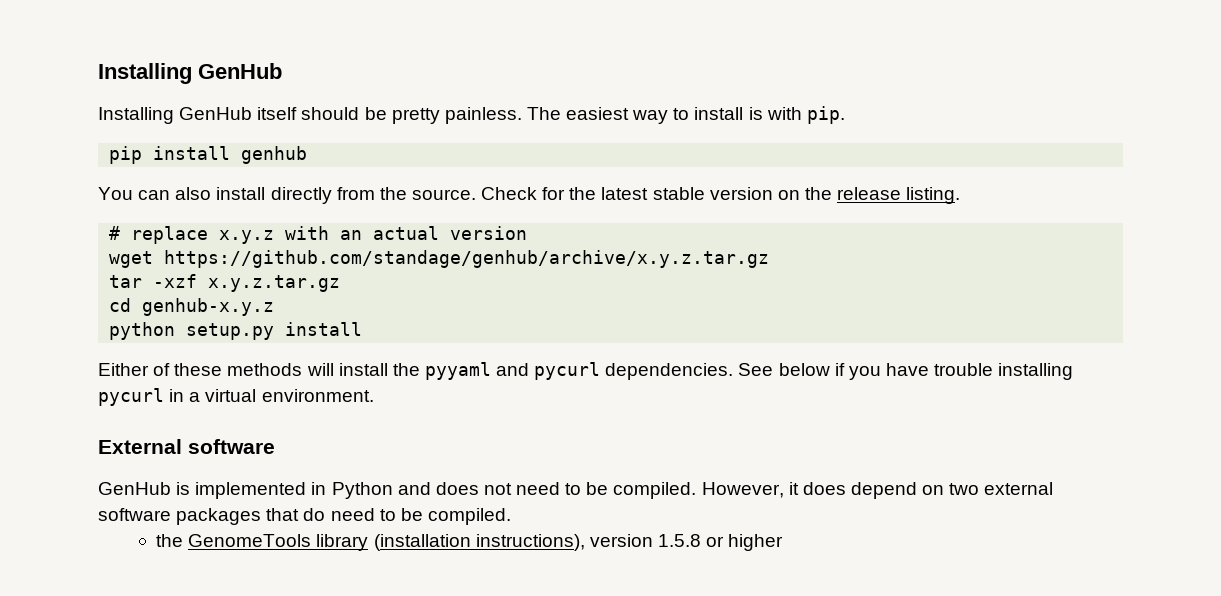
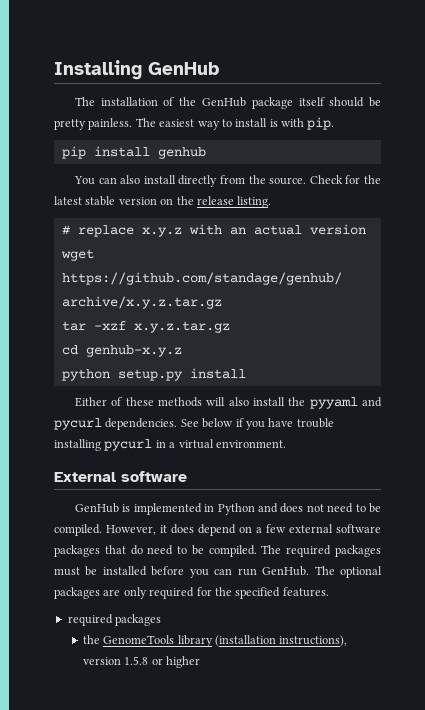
[98,107,253,124] Installing GenHub -> [74,97,293,109] The installation of the GenHub package
(334, 369) none -> [228,397,249,406] also
[949,483,980,495] two -> [256,524,286,533] a few
(511, 516) none -> [261,545,381,557] [54,566,383,578] [54,587,329,599] [67,614,162,626] The required packages must be installed before you can run GenHub. The optional packages are only required for the specified features. // required packages

